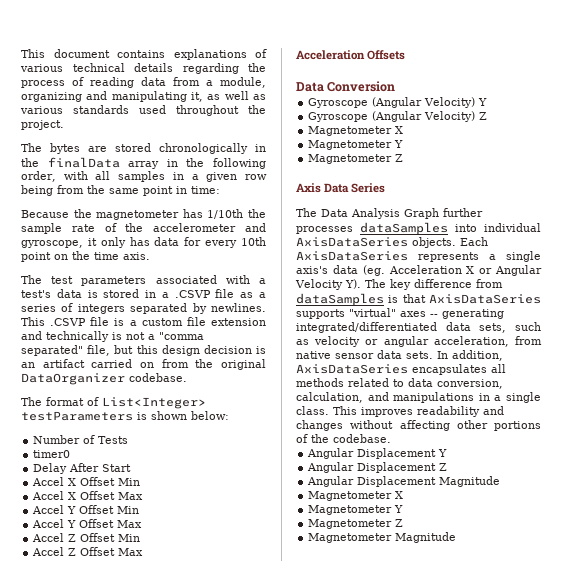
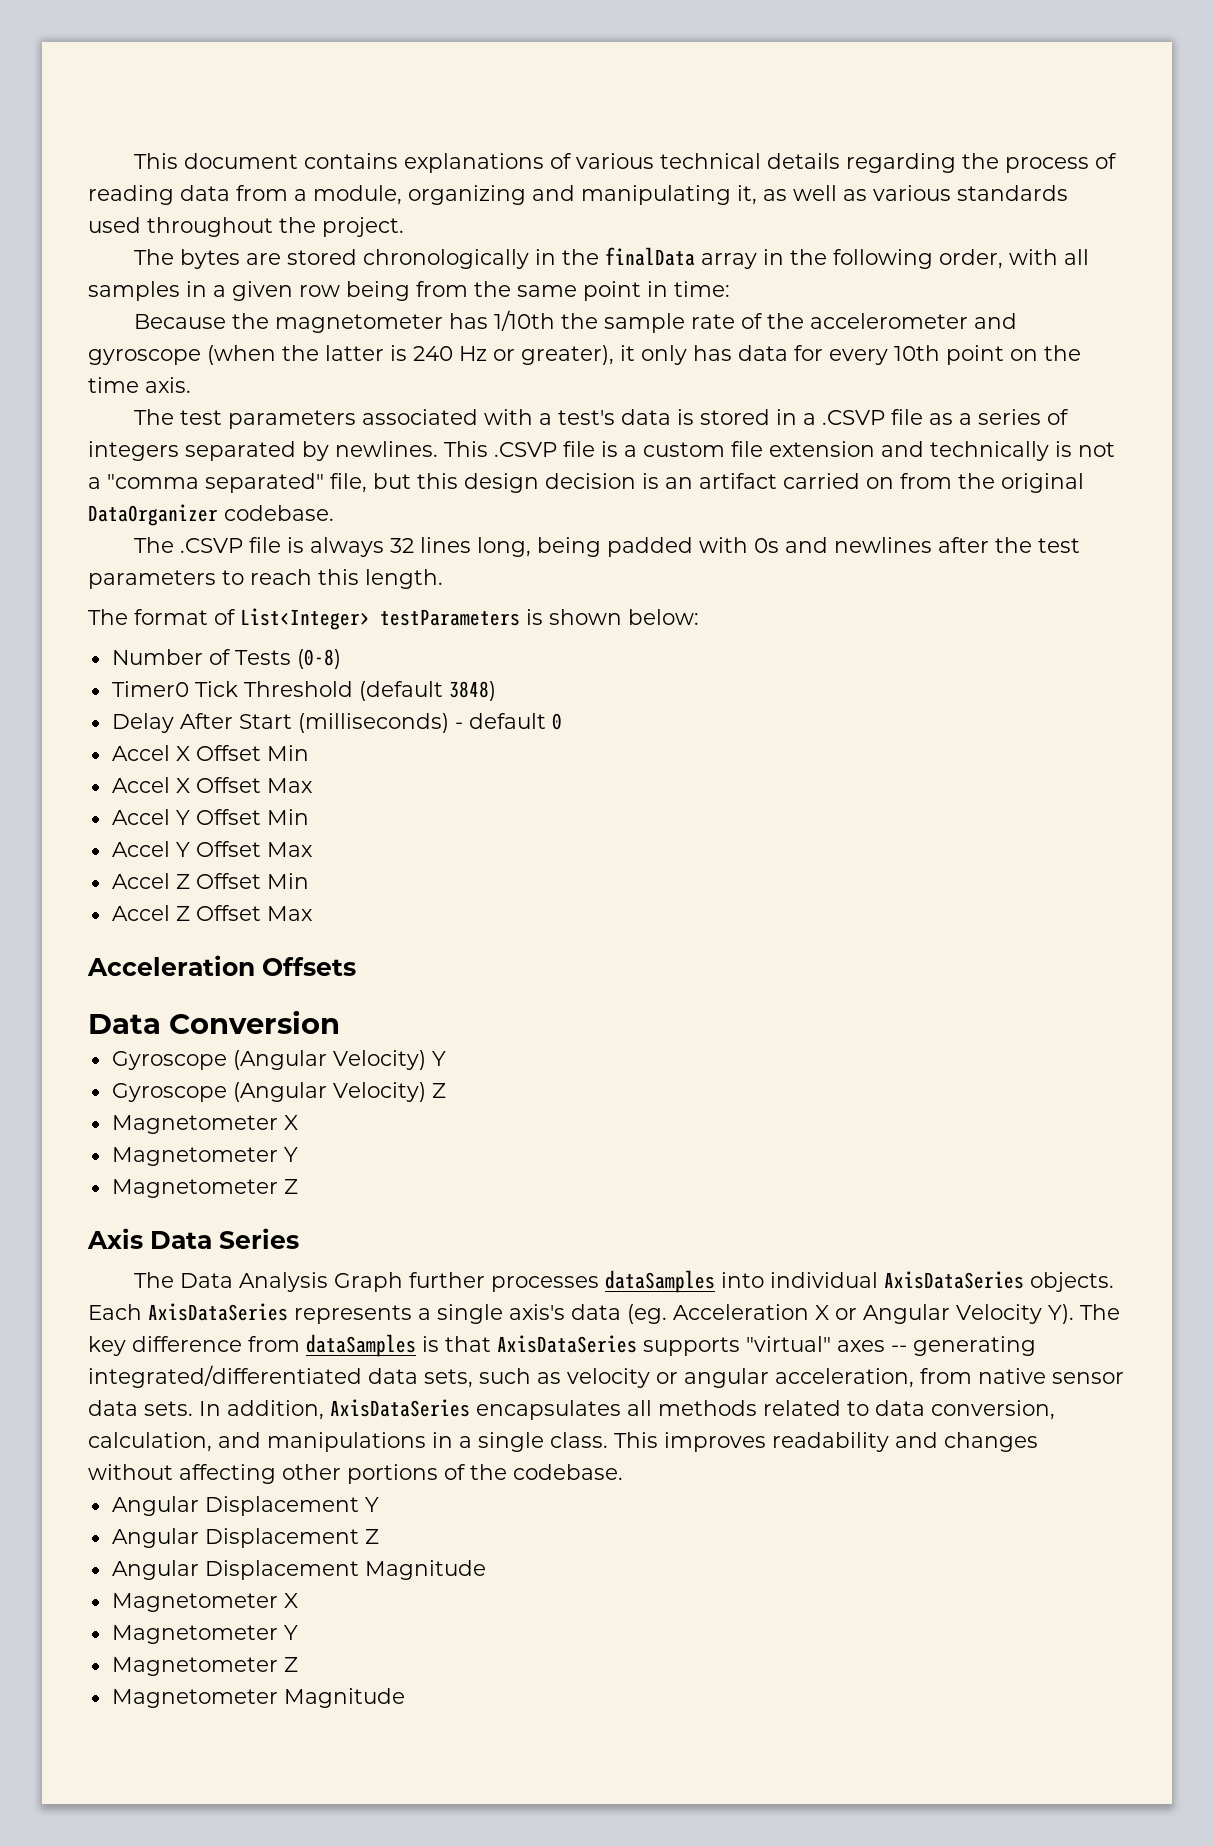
[21,240,83,248] gyroscope, -> [88,345,614,365] gyroscope (when the latter is 240 Hz or greater),
(187, 377) none -> [134,537,1081,557] [88,569,443,589] // The .CSVP file is always 32 lines long, being padded with 0s and newlines after the test parameters to reach this length.
[33,450,71,458] // timer0 -> [296,649,341,669] [111,681,496,701] (0-8) // Timer0 Tick Threshold (default 3848)
(132, 468) none -> [297,713,562,733] (milliseconds) - default 0

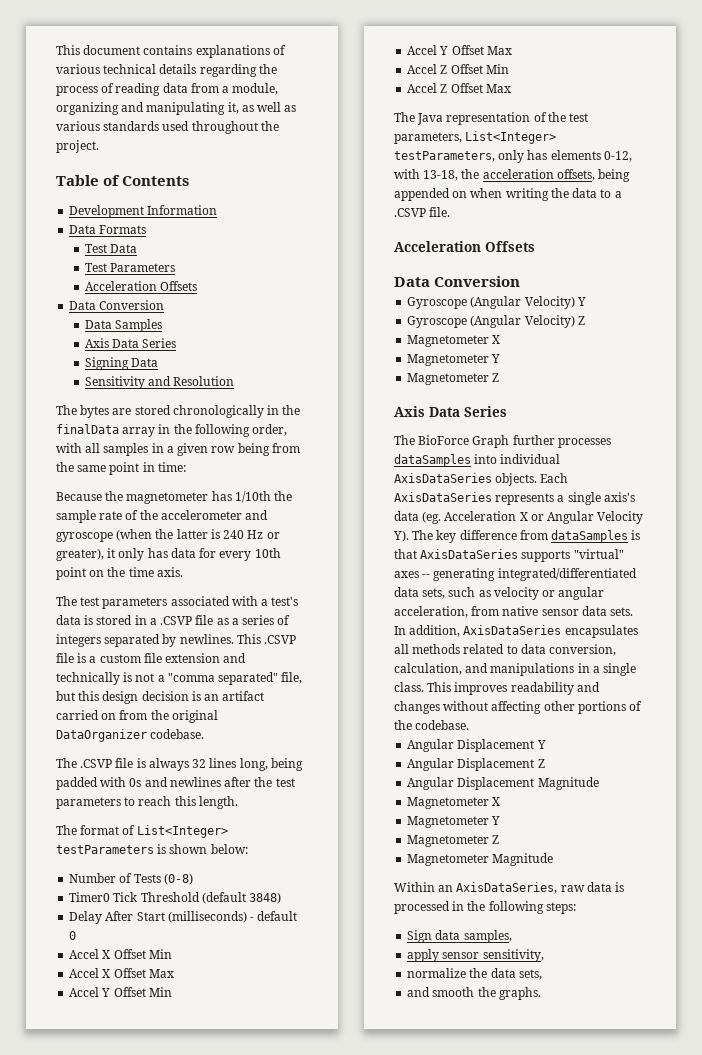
(404, 227) none -> [56,175,190,186] [69,205,218,218] [69,225,147,234] [84,244,138,253] [84,263,176,272] [84,281,198,291] [69,300,165,310] [84,319,163,332] [84,338,177,348] [84,357,159,370] [84,376,235,389] // Table of Contents // Development Information // Data Formats // Test Data // Test Parameters // Acceleration Offsets // Data Conversion // Data Samples // Axis Data Series // Signing Data // Sensitivity and Resolution
(313, 913) none -> [394,112,589,125] [394,131,557,144] [394,150,632,163] [394,169,631,182] [394,188,622,201] [394,207,451,217] // The Java representation of the test parameters, List<Integer> testParameters, only has elements 0-12, with 13-18, the acceleration offsets, being appended on when writing the data to a .CSVP file.
[180,1272,329,1292] Data Analysis -> [418,435,470,445] BioForce
(405, 1698) none -> [394,882,625,894] [394,901,576,914] [407,930,512,943] [407,949,544,962] [407,968,542,980] [407,987,541,1000] // Within an AxisDataSeries, raw data is processed in the following steps: // Sign data samples, // apply sensor sensitivity, // normalize the data sets, // and smooth the graphs.

